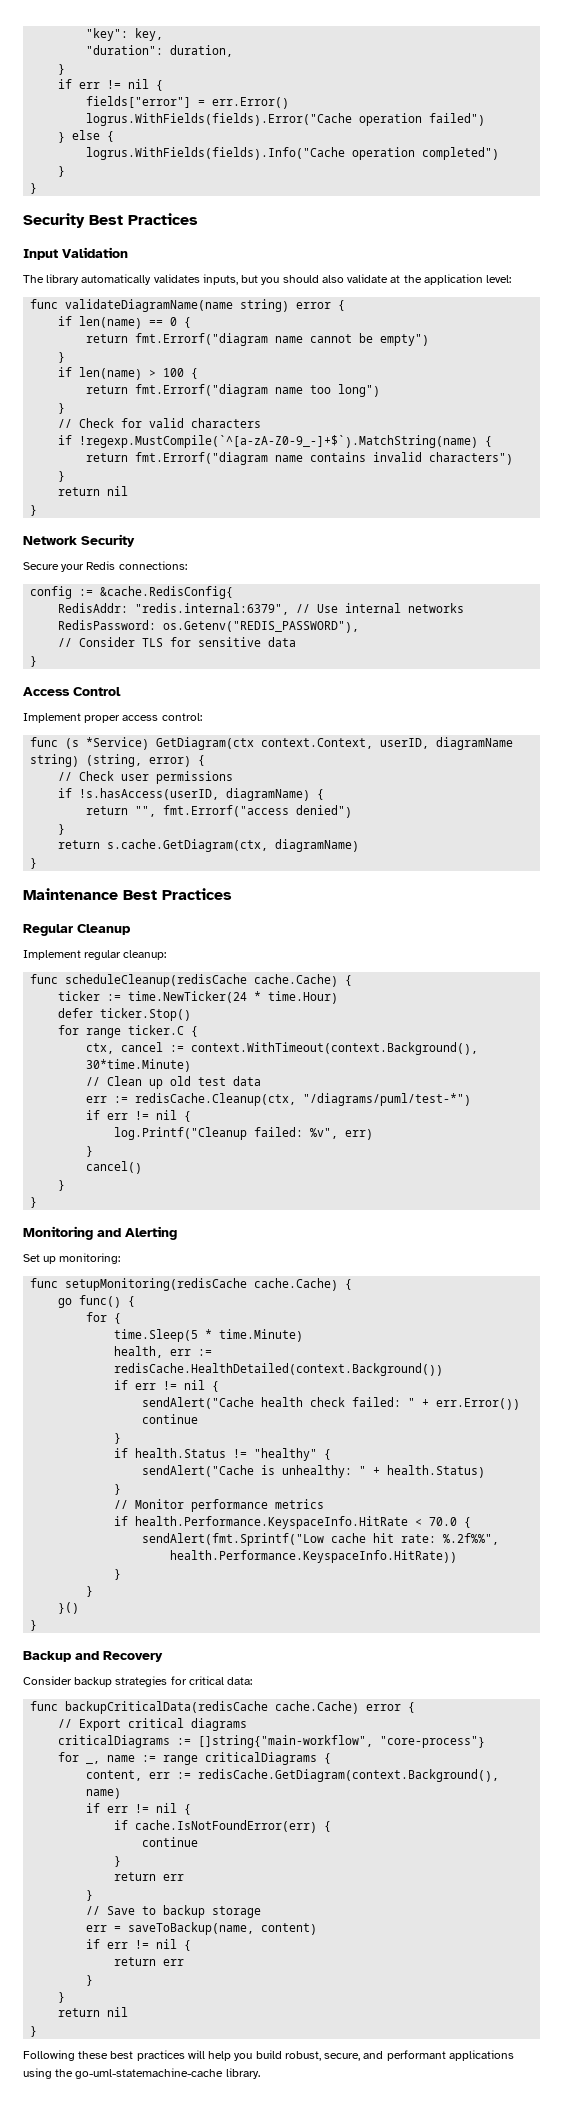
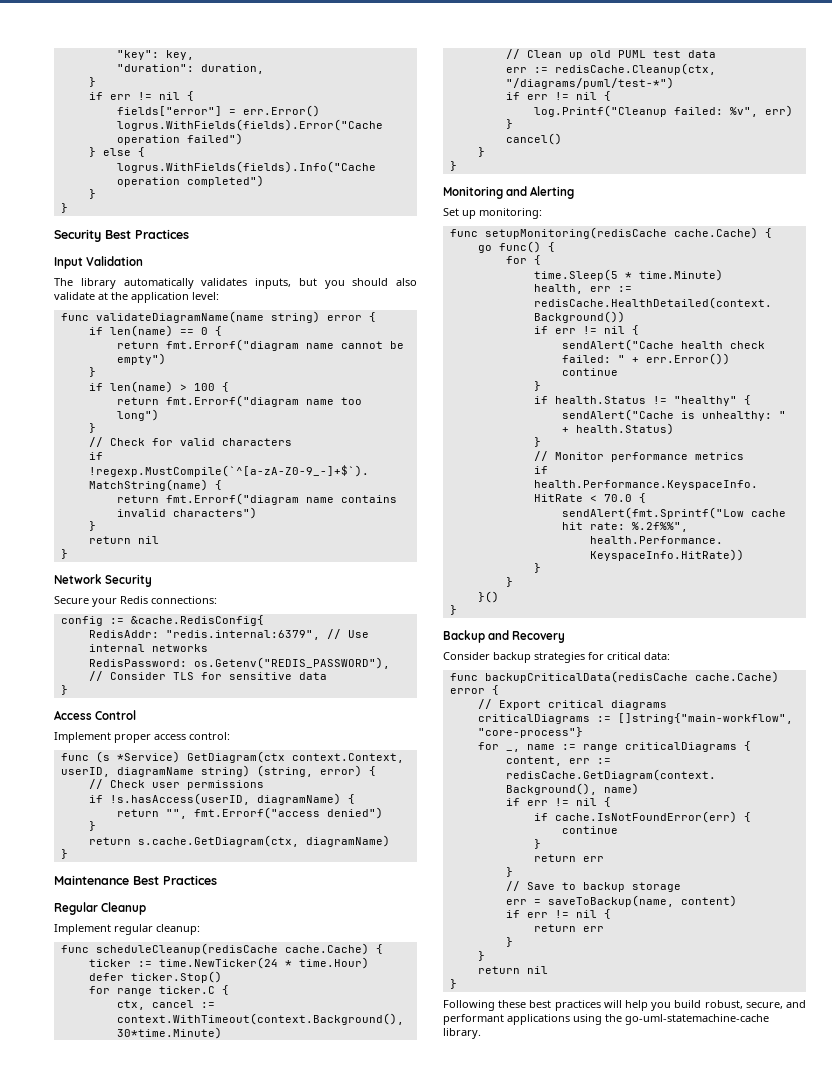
(192, 1081) none -> [617,50,646,58] PUML

